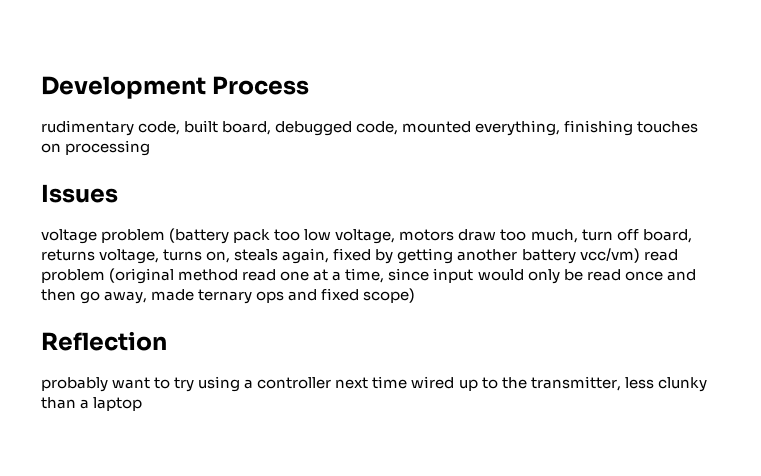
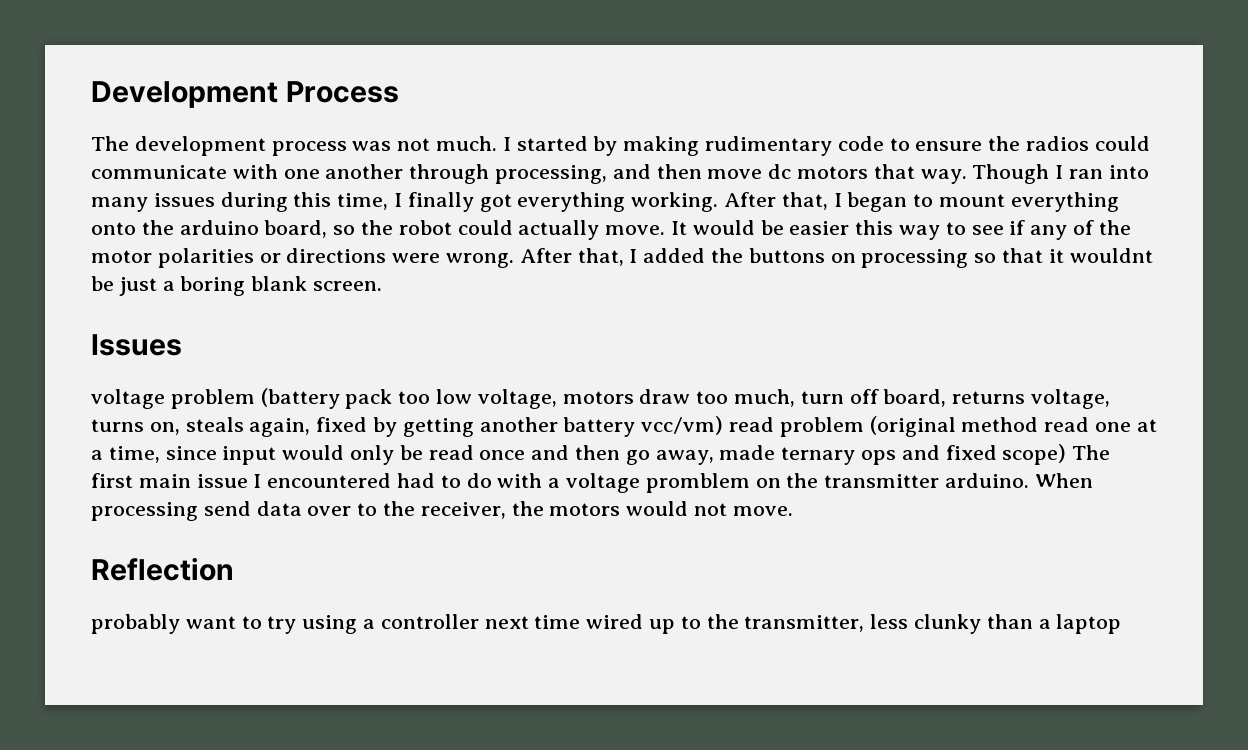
[41,120,699,136] [41,140,151,156] rudimentary code, built board, debugged code, mounted everything, finishing touches on processing -> [91,136,1150,156] [91,164,1149,184] [91,192,1119,212] [91,220,1131,240] [91,248,1153,268] [91,276,383,296] The development process was not much. I started by making rudimentary code to ensure the radios could communicate with one another through processing, and then move dc motors that way. Though I ran into many issues during this time, I finally got everything working. After that, I began to mount everything onto the arduino board, so the robot could actually move. It would be easier this way to see if any of the motor polarities or directions were wrong. After that, I added the buttons on processing so that it wouldnt be just a boring blank screen.
(416, 295) none -> [1072,445,1111,460] [91,473,1093,493] [91,501,793,521] The first main issue I encountered had to do with a voltage promblem on the transmitter arduino. When processing send data over to the receiver, the motors would not move.

